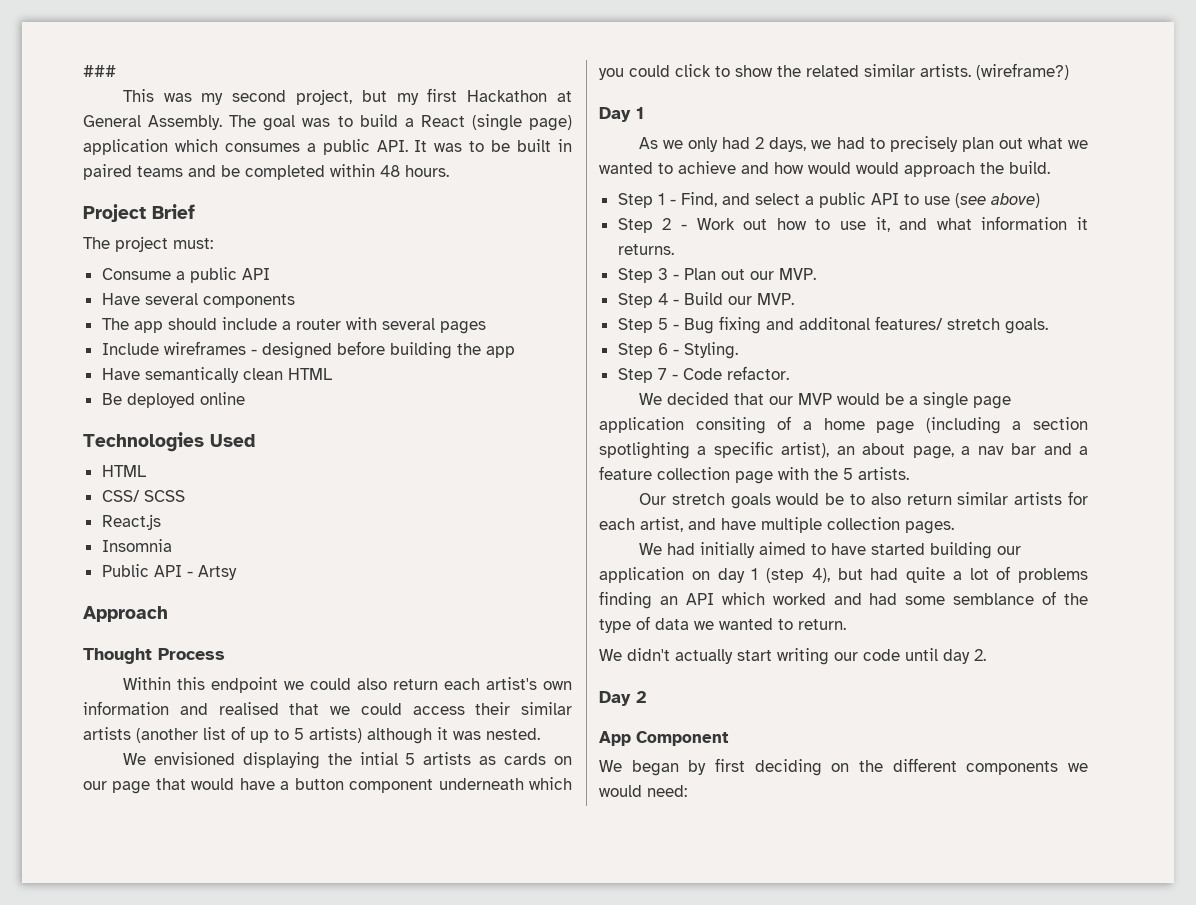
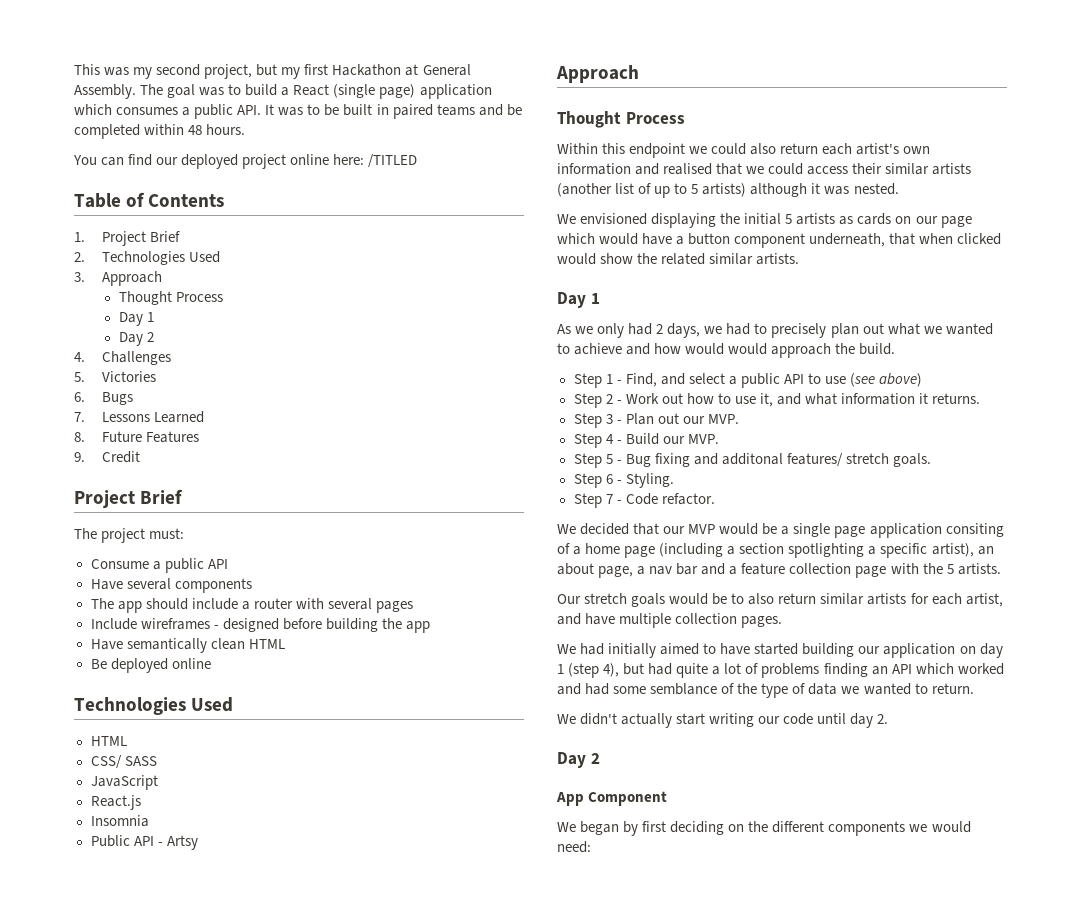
[83,65,116,77] ### // -> (74, 69) none
(449, 171) none -> [73,154,418,169] [74,192,225,208] [74,231,181,246] [74,251,221,265] [74,271,163,286] [118,291,223,305] [118,312,154,326] [118,332,154,346] [74,351,172,365] [74,371,157,382] [74,392,134,405] [74,411,205,423] [74,431,200,443] [74,451,141,463] // You can find our deployed project online here: /TITLED // Table of Contents // 1. Project Brief // 2. Technologies Used // 3. Approach // Thought Process // Day 1 // Day 2 // 4. Challenges // 5. Victories // 6. Bugs // 7. Lessons Learned // 8. Future Features // 9. Credit
[143,490,185,502] SCSS -> [124,756,157,766] [90,775,158,790] SASS // JavaScript
[359,752,398,765] intial -> [744,213,782,225] initial
[155,778,186,790] that -> [557,233,595,244] which
[438,777,572,790] [599,64,730,80] underneath which you could click to -> [809,233,1002,247] [557,253,596,265] underneath, that when clicked would
[976,63,1069,80] (wireframe?) -> (800, 259) none

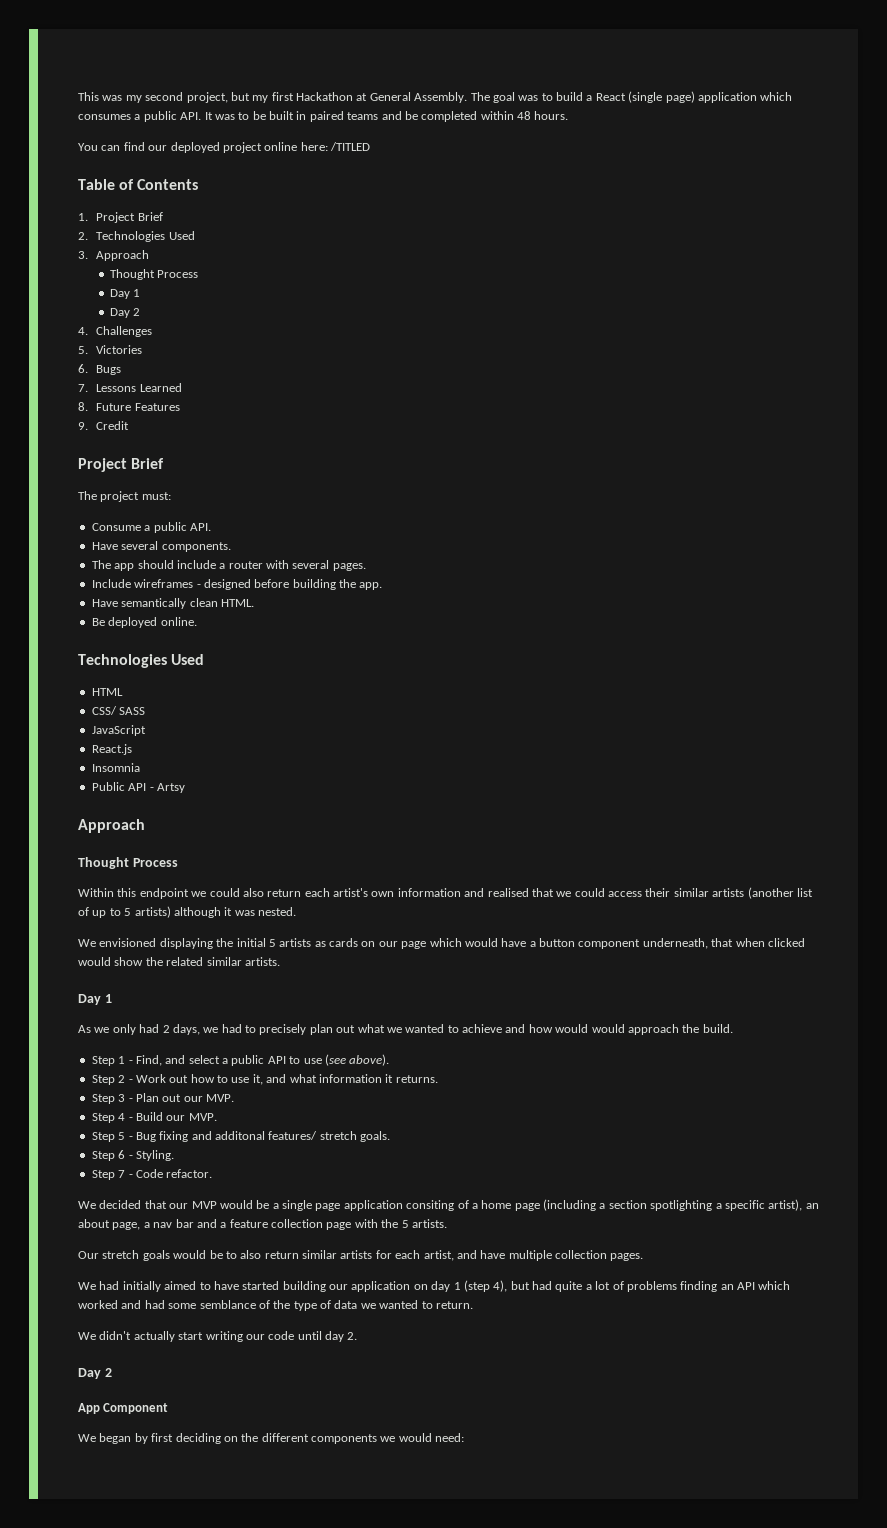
[207,559,228,569] API -> [189,523,211,531] API.
[174,578,252,593] components -> [161,542,231,552] components.
[375,601,413,613] pages -> [332,563,366,571] pages.
[405,621,430,633] app -> [359,582,383,590] app.
[248,639,285,649] HTML -> [220,599,254,607] HTML.
[171,658,211,669] online -> [160,617,197,626] online.
[879,373,923,387] above) -> [349,1054,390,1066] above).

